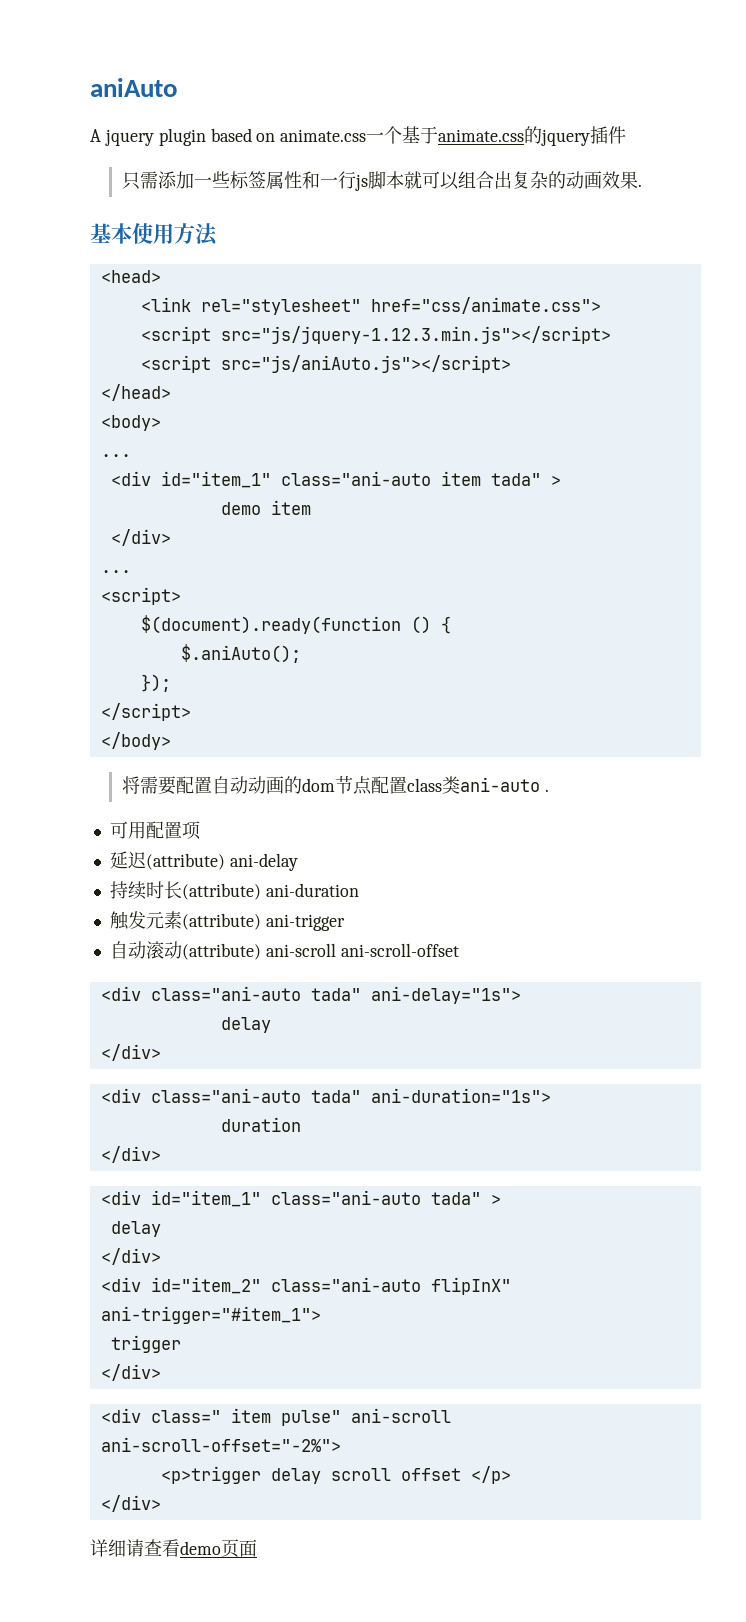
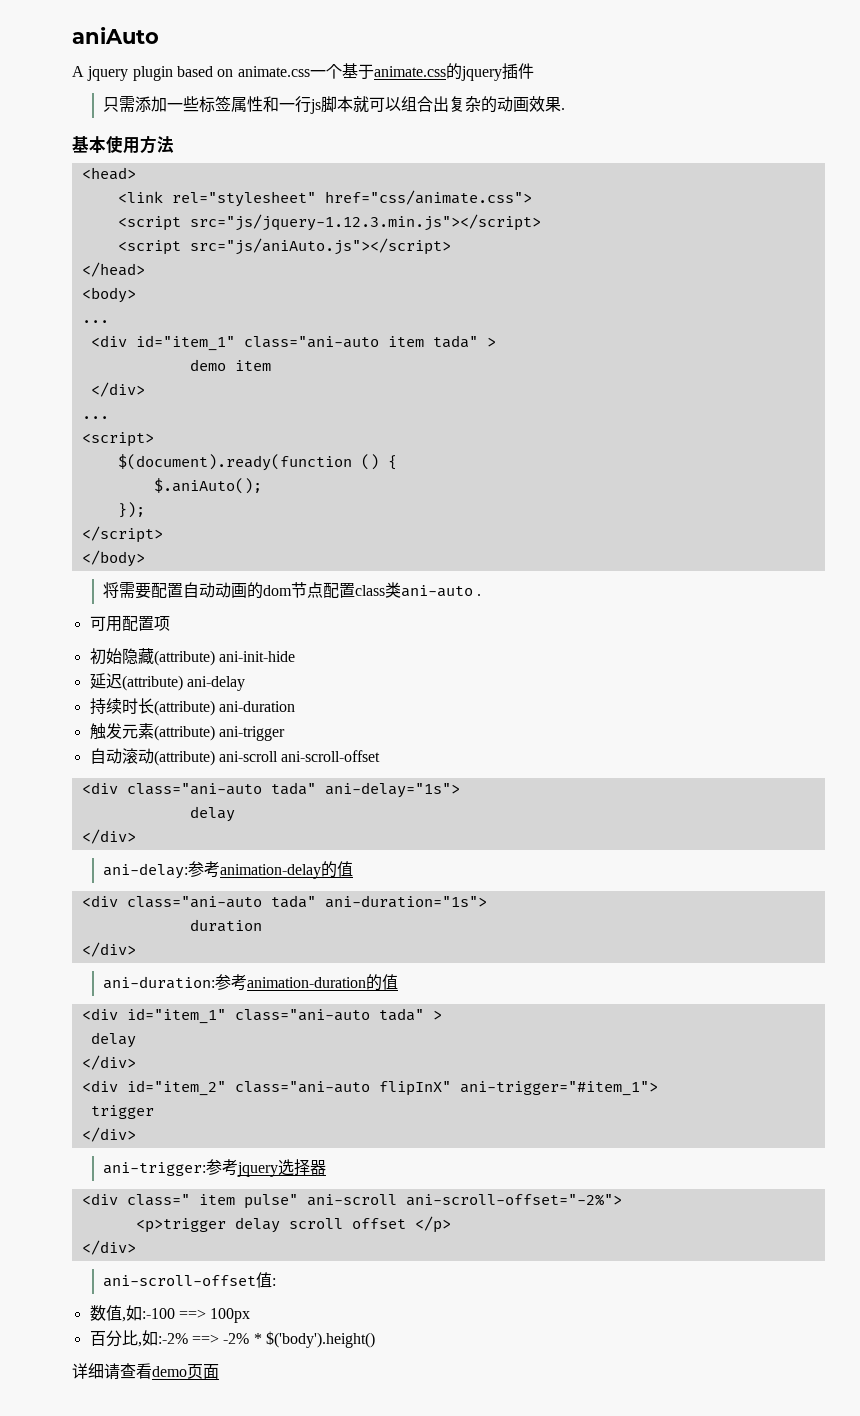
(201, 830) none -> [89,648,295,666] // 初始隐藏(attribute) ani-init-hide
(161, 1052) none -> [103,861,354,879] // ani-delay:参考animation-delay的值
(161, 1154) none -> [103,974,399,991] // ani-duration:参考animation-duration的值
(161, 1372) none -> [103,1159,327,1177] // ani-trigger:参考jquery选择器
(161, 1503) none -> [103,1272,277,1288] [89,1305,251,1323] [89,1330,375,1348] // ani-scroll-offset值: // 数值,如:-100 ==> 100px // 百分比,如:-2% ==> -2% * $('body').height()

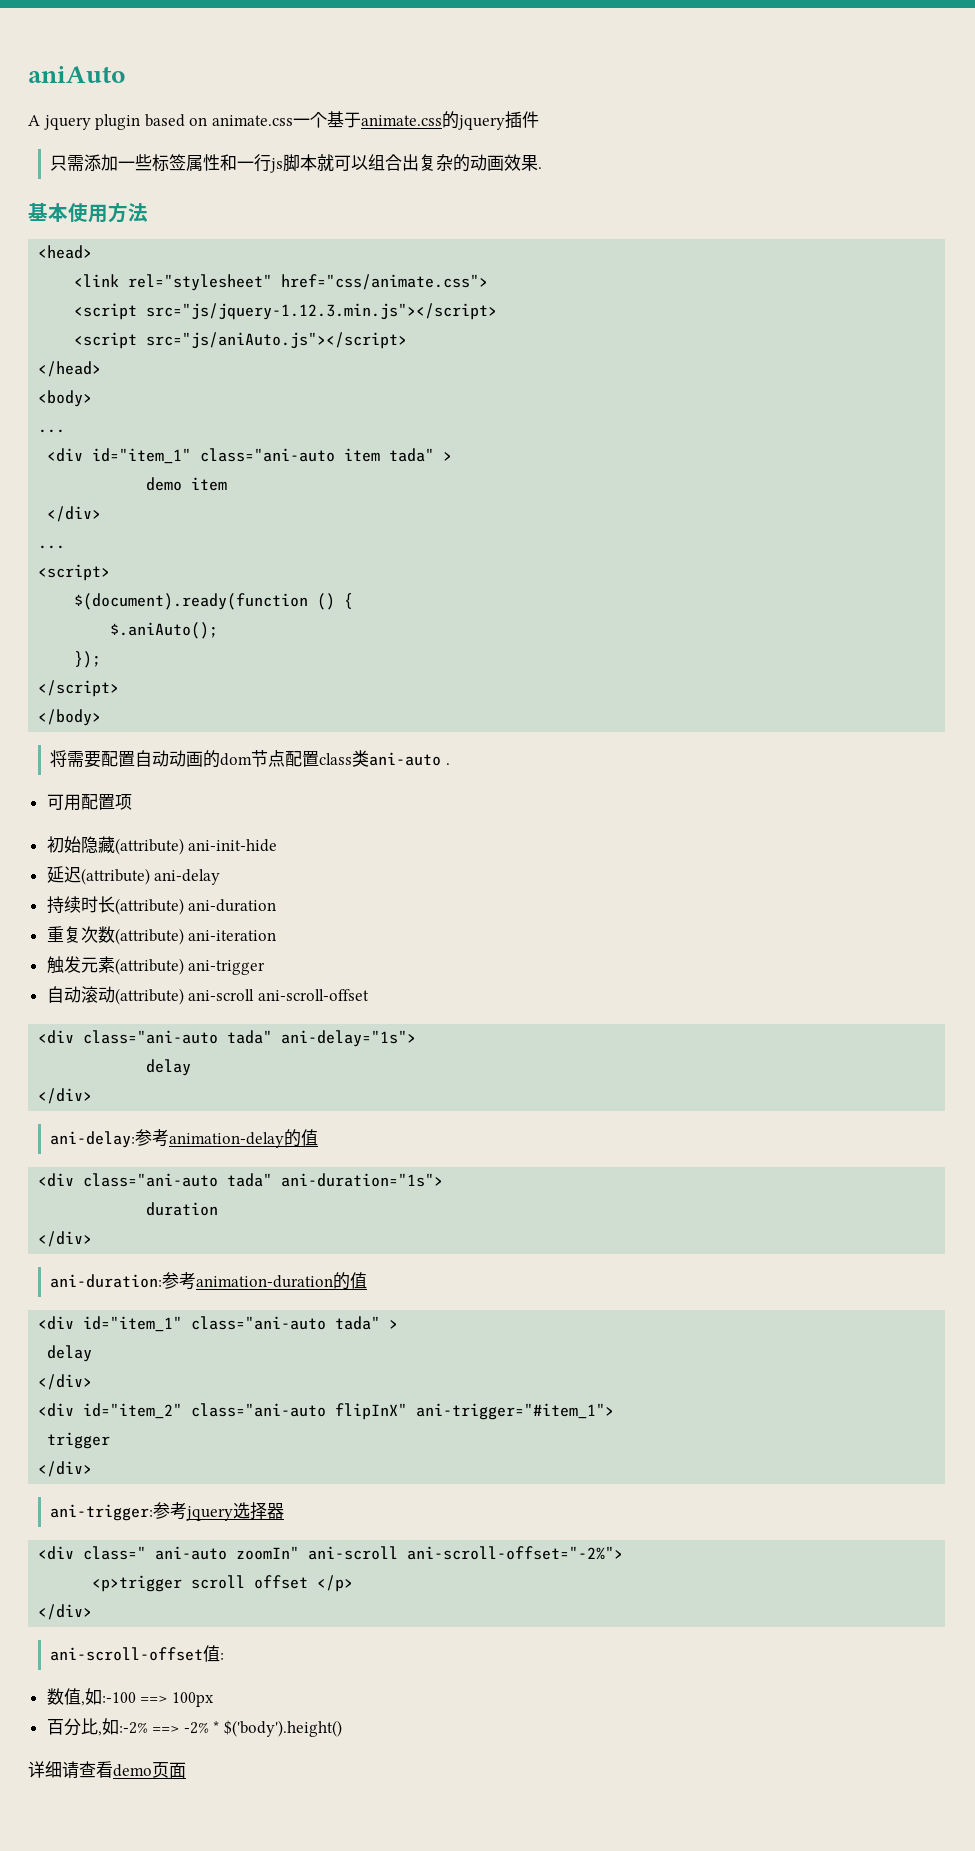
(295, 706) none -> [46,926,277,945] // 重复次数(attribute) ani-iteration
[198,1194,298,1209] item pulse" -> [155,1546,300,1560] ani-auto zoomIn"
[234,1217,280,1233] delay -> (183, 1583) none

